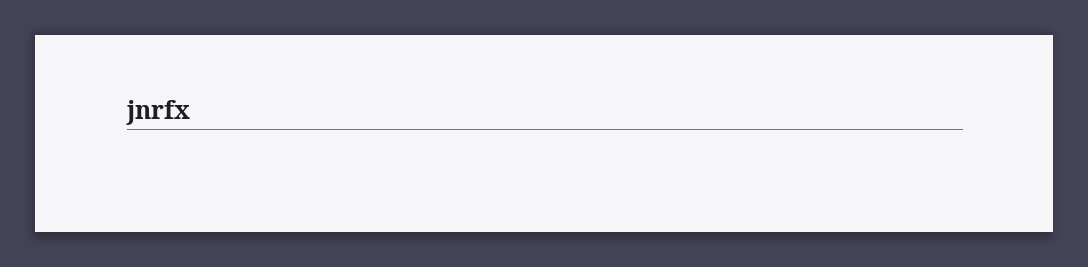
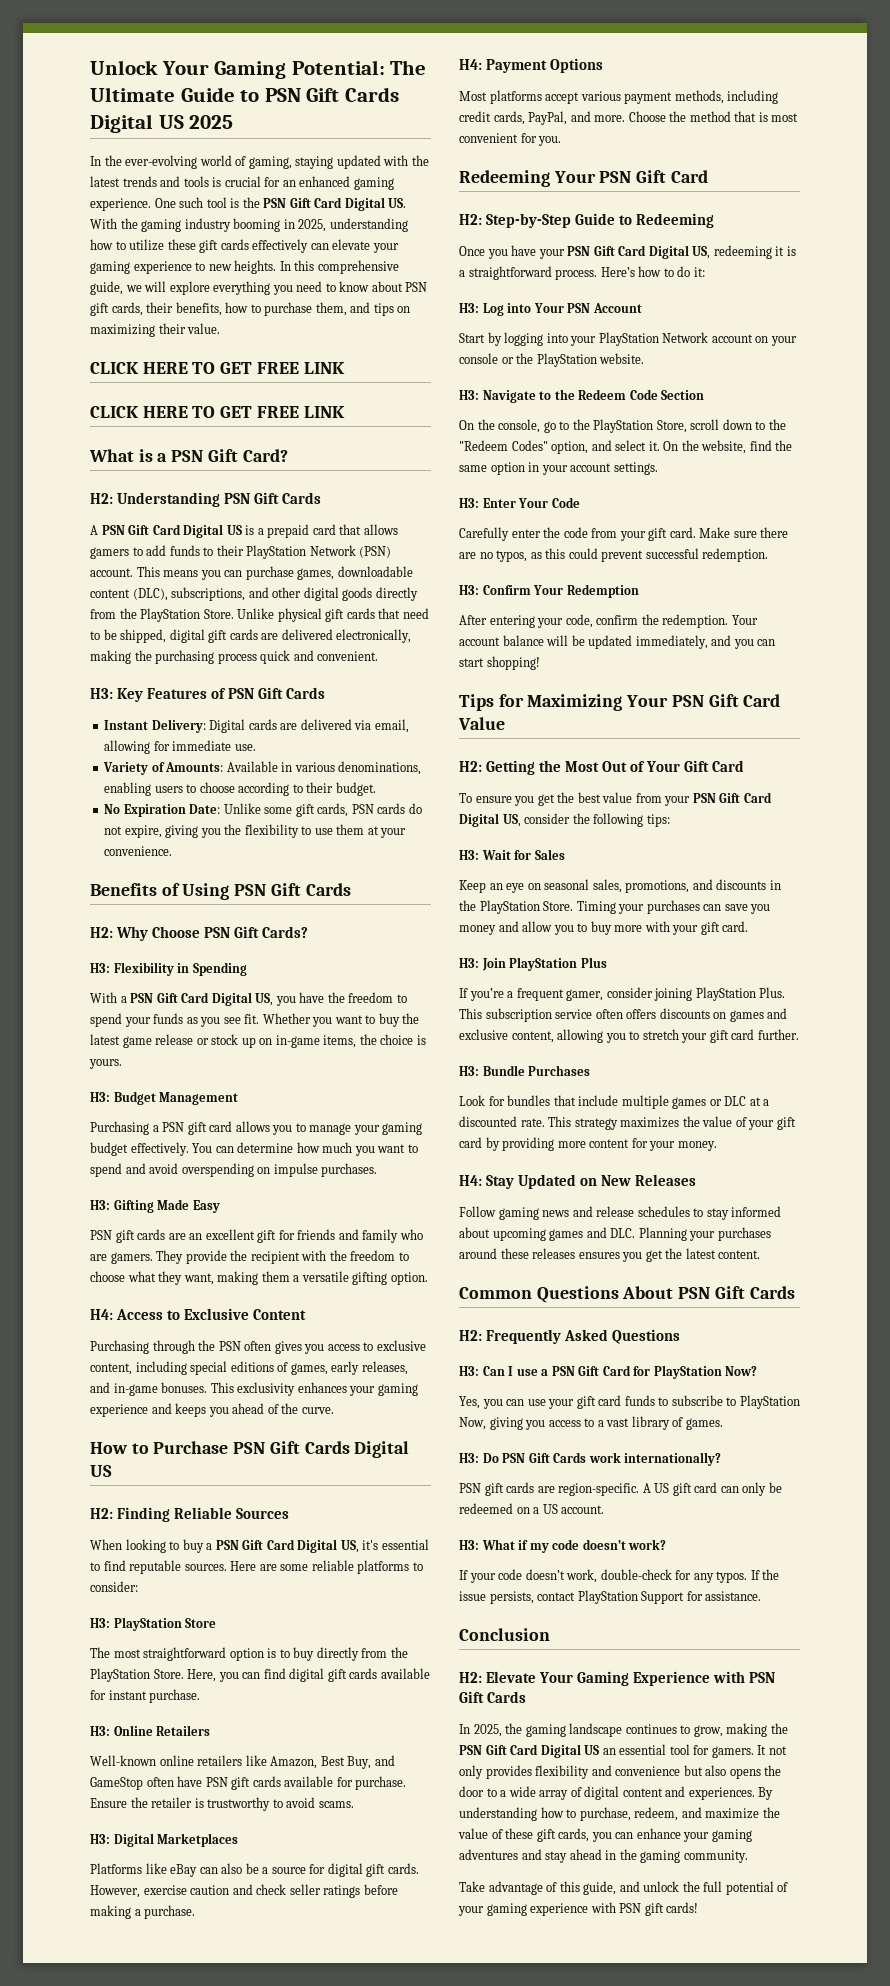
[126,100,190,125] jnrfx -> [90,60,427,79] [90,87,399,102] [90,114,234,133] [90,155,429,169] [90,176,394,190] [90,197,407,211] [90,218,408,232] [90,239,399,253] [90,260,399,274] [90,281,428,295] [90,302,411,316] [90,323,221,337] [90,362,345,374] [90,406,345,418] [89,449,288,462] [90,492,322,507] [90,524,398,538] [90,545,392,559] [90,566,413,580] [90,587,418,601] [90,608,429,622] [90,629,412,643] [90,650,379,664] [90,687,326,702] [104,719,409,733] [104,740,256,754] [103,761,422,775] [104,782,376,796] [104,803,422,817] [104,824,407,838] [104,846,173,856] [90,883,351,900] [90,926,309,941] [90,962,247,976] [90,992,407,1006] [90,1013,420,1027] [90,1034,426,1048] [89,1059,122,1069] [90,1091,239,1105] [90,1121,423,1135] [90,1142,418,1156] [90,1163,378,1177] [90,1199,220,1213] [90,1229,423,1243] [90,1250,409,1264] [90,1271,428,1285] [90,1308,307,1320] [90,1340,426,1354] [90,1361,408,1375] [90,1382,418,1396] [90,1403,334,1417] [90,1441,410,1458] [90,1465,112,1477] [90,1507,290,1522] [90,1539,429,1553] [90,1560,423,1574] [90,1581,138,1592] [90,1617,217,1631] [90,1647,408,1661] [90,1668,430,1682] [90,1689,201,1703] [90,1725,211,1736] [90,1755,395,1769] [90,1776,407,1790] [90,1797,354,1811] [90,1833,239,1847] [90,1863,419,1877] [90,1884,398,1898] [90,1905,196,1919] [459,58,604,73] [459,90,779,104] [459,111,799,125] [459,133,562,146] [459,170,708,187] [459,213,715,228] [459,245,796,259] [459,266,705,280] [459,303,642,316] [459,332,797,346] [459,353,645,367] [459,389,705,403] [459,419,786,433] [459,440,793,454] [459,462,658,475] [459,497,580,508] [459,527,789,541] [459,548,769,562] [459,584,639,598] [459,614,758,628] [459,635,776,649] [459,656,540,670] [459,694,781,711] [458,717,505,730] [459,760,745,775] [459,792,772,806] [459,813,670,827] [459,849,565,860] [459,879,781,893] [459,900,771,914] [459,921,749,935] [459,957,607,971] [459,987,786,1001] [459,1008,788,1022] [459,1029,799,1043] [459,1065,591,1076] [459,1095,770,1109] [459,1116,796,1130] [459,1137,717,1151] [459,1174,697,1189] [459,1206,782,1220] [459,1227,771,1241] [459,1248,761,1262] [459,1286,795,1303] [459,1329,681,1344] [459,1365,758,1379] [459,1395,800,1409] [459,1416,723,1430] [459,1452,722,1466] [459,1482,782,1496] [459,1503,605,1514] [459,1539,667,1553] [459,1569,780,1583] [459,1590,762,1604] [459,1628,550,1641] [459,1671,776,1686] [459,1691,527,1703] [459,1723,788,1737] [459,1744,787,1758] [459,1765,782,1779] [459,1786,774,1800] [459,1807,780,1821] [458,1828,752,1842] [459,1849,748,1863] [459,1881,789,1895] [458,1902,699,1916] Unlock Your Gaming Potential: The Ultimate Guide to PSN Gift Cards Digital US 2025 // In the ever-evolving world of gaming, staying updated with the latest trends and tools is crucial for an enhanced gaming experience. One such tool is the PSN Gift Card Digital US. With the gaming industry booming in 2025, understanding how to utilize these gift cards effectively can elevate your gaming experience to new heights. In this comprehensive guide, we will explore everything you need to know about PSN gift cards, their benefits, how to purchase them, and tips on maximizing their value. // CLICK HERE TO GET FREE LINK // CLICK HERE TO GET FREE LINK // What is a PSN Gift Card? // H2: Understanding PSN Gift Cards // A PSN Gift Card Digital US is a prepaid card that allows gamers to add funds to their PlayStation Network (PSN) account. This means you can purchase games, downloadable content (DLC), subscriptions, and other digital goods directly from the PlayStation Store. Unlike physical gift cards that need to be shipped, digital gift cards are delivered electronically, making the purchasing process quick and convenient. // H3: Key Features of PSN Gift Cards // Instant Delivery: Digital cards are delivered via email, allowing for immediate use. // Variety of Amounts: Available in various denominations, enabling users to choose according to their budget. // No Expiration Date: Unlike some gift cards, PSN cards do not expire, giving you the flexibility to use them at your convenience. // Benefits of Using PSN Gift Cards // H2: Why Choose PSN Gift Cards? // H3: Flexibility in Spending // With a PSN Gift Card Digital US, you have the freedom to spend your funds as you see fit. Whether you want to buy the latest game release or stock up on in-game items, the choice is yours. // H3: Budget Management // Purchasing a PSN gift card allows you to manage your gaming budget effectively. You can determine how much you want to spend and avoid overspending on impulse purchases. // H3: Gifting Made Easy // PSN gift cards are an excellent gift for friends and family who are gamers. They provide the recipient with the freedom to choose what they want, making them a versatile gifting option. // H4: Access to Exclusive Content // Purchasing through the PSN often gives you access to exclusive content, including special editions of games, early releases, and in-game bonuses. This exclusivity enhances your gaming experience and keeps you ahead of the curve. // How to Purchase PSN Gift Cards Digital US // H2: Finding Reliable Sources // When looking to buy a PSN Gift Card Digital US, it's essential to find reputable sources. Here are some reliable platforms to consider: // H3: PlayStation Store // The most straightforward option is to buy directly from the PlayStation Store. Here, you can find digital gift cards available for instant purchase. // H3: Online Retailers // Well-known online retailers like Amazon, Best Buy, and GameStop often have PSN gift cards available for purchase. Ensure the retailer is trustworthy to avoid scams. // H3: Digital Marketplaces // Platforms like eBay can also be a source for digital gift cards. However, exercise caution and check seller ratings before making a purchase. // H4: Payment Options // Most platforms accept various payment methods, including credit cards, PayPal, and more. Choose the method that is most convenient for you. // Redeeming Your PSN Gift Card // H2: Step-by-Step Guide to Redeeming // Once you have your PSN Gift Card Digital US, redeeming it is a straightforward process. Here’s how to do it: // H3: Log into Your PSN Account // Start by logging into your PlayStation Network account on your console or the PlayStation website. // H3: Navigate to the Redeem Code Section // On the console, go to the PlayStation Store, scroll down to the "Redeem Codes" option, and select it. On the website, find the same option in your account settings. // H3: Enter Your Code // Carefully enter the code from your gift card. Make sure there are no typos, as this could prevent successful redemption. // H3: Confirm Your Redemption // After entering your code, confirm the redemption. Your account balance will be updated immediately, and you can start shopping! // Tips for Maximizing Your PSN Gift Card Value // H2: Getting the Most Out of Your Gift Card // To ensure you get the best value from your PSN Gift Card Digital US, consider the following tips: // H3: Wait for Sales // Keep an eye on seasonal sales, promotions, and discounts in the PlayStation Store. Timing your purchases can save you money and allow you to buy more with your gift card. // H3: Join PlayStation Plus // If you’re a frequent gamer, consider joining PlayStation Plus. This subscription service often offers discounts on games and exclusive content, allowing you to stretch your gift card further. // H3: Bundle Purchases // Look for bundles that include multiple games or DLC at a discounted rate. This strategy maximizes the value of your gift card by providing more content for your money. // H4: Stay Updated on New Releases // Follow gaming news and release schedules to stay informed about upcoming games and DLC. Planning your purchases around these releases ensures you get the latest content. // Common Questions About PSN Gift Cards // H2: Frequently Asked Questions // H3: Can I use a PSN Gift Card for PlayStation Now? // Yes, you can use your gift card funds to subscribe to PlayStation Now, giving you access to a vast library of games. // H3: Do PSN Gift Cards work internationally? // PSN gift cards are region-specific. A US gift card can only be redeemed on a US account. // H3: What if my code doesn’t work? // If your code doesn’t work, double-check for any typos. If the issue persists, contact PlayStation Support for assistance. // Conclusion // H2: Elevate Your Gaming Experience with PSN Gift Cards // In 2025, the gaming landscape continues to grow, making the PSN Gift Card Digital US an essential tool for gamers. It not only provides flexibility and convenience but also opens the door to a wide array of digital content and experiences. By understanding how to purchase, redeem, and maximize the value of these gift cards, you can enhance your gaming adventures and stay ahead in the gaming community. // Take advantage of this guide, and unlock the full potential of your gaming experience with PSN gift cards!

